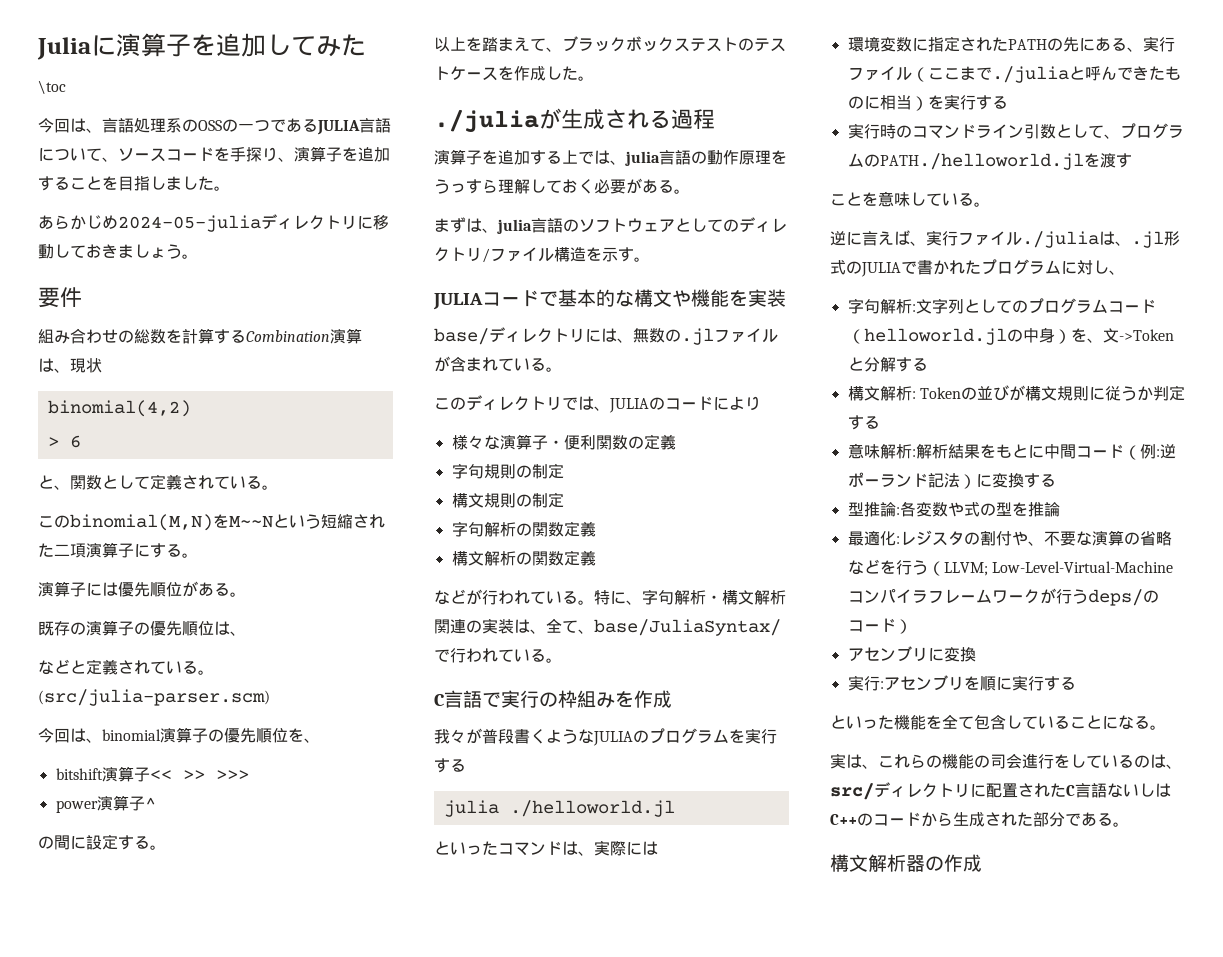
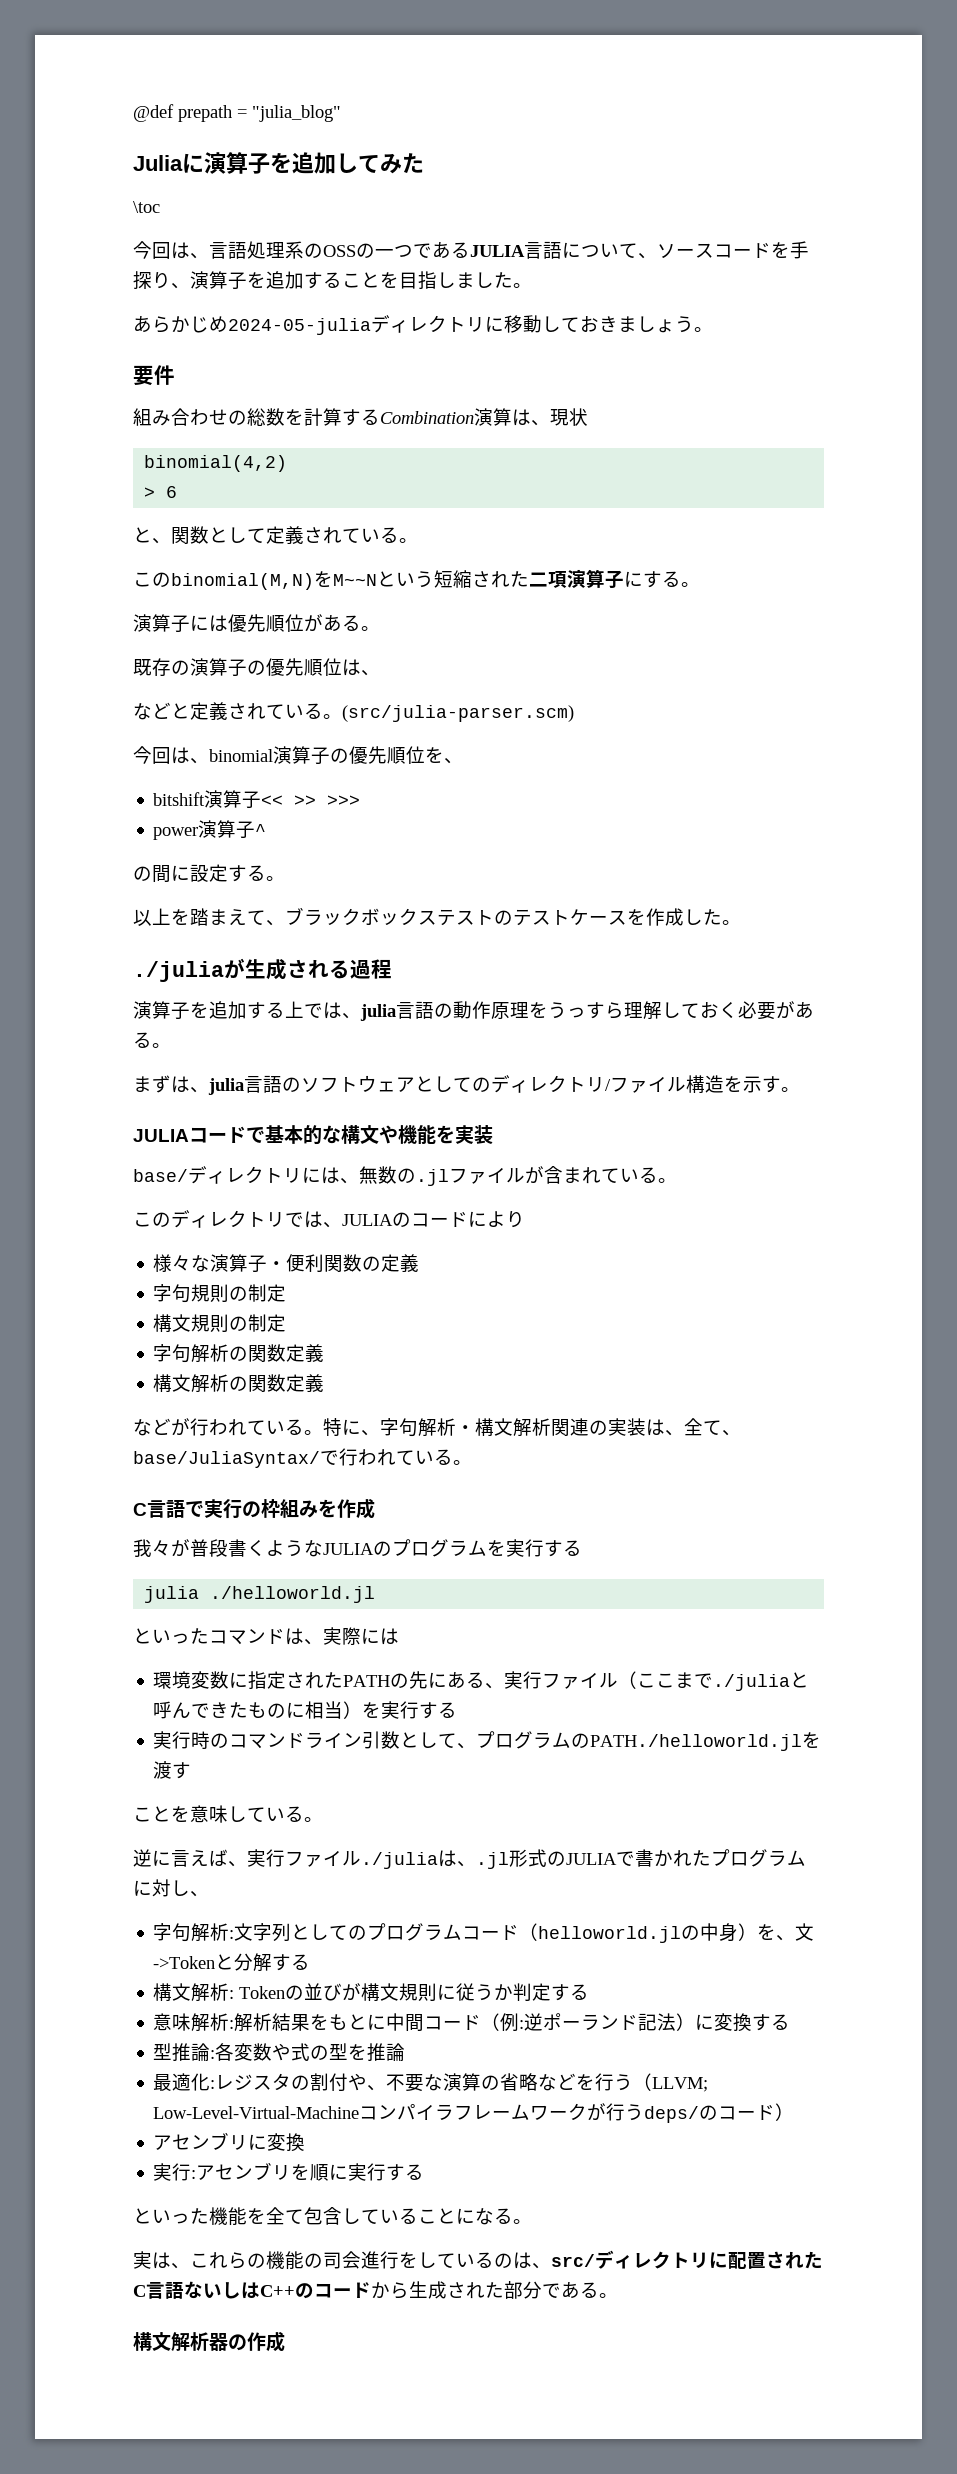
(37, 48) none -> [133,104,341,122] @def prepath = "julia_blog" //

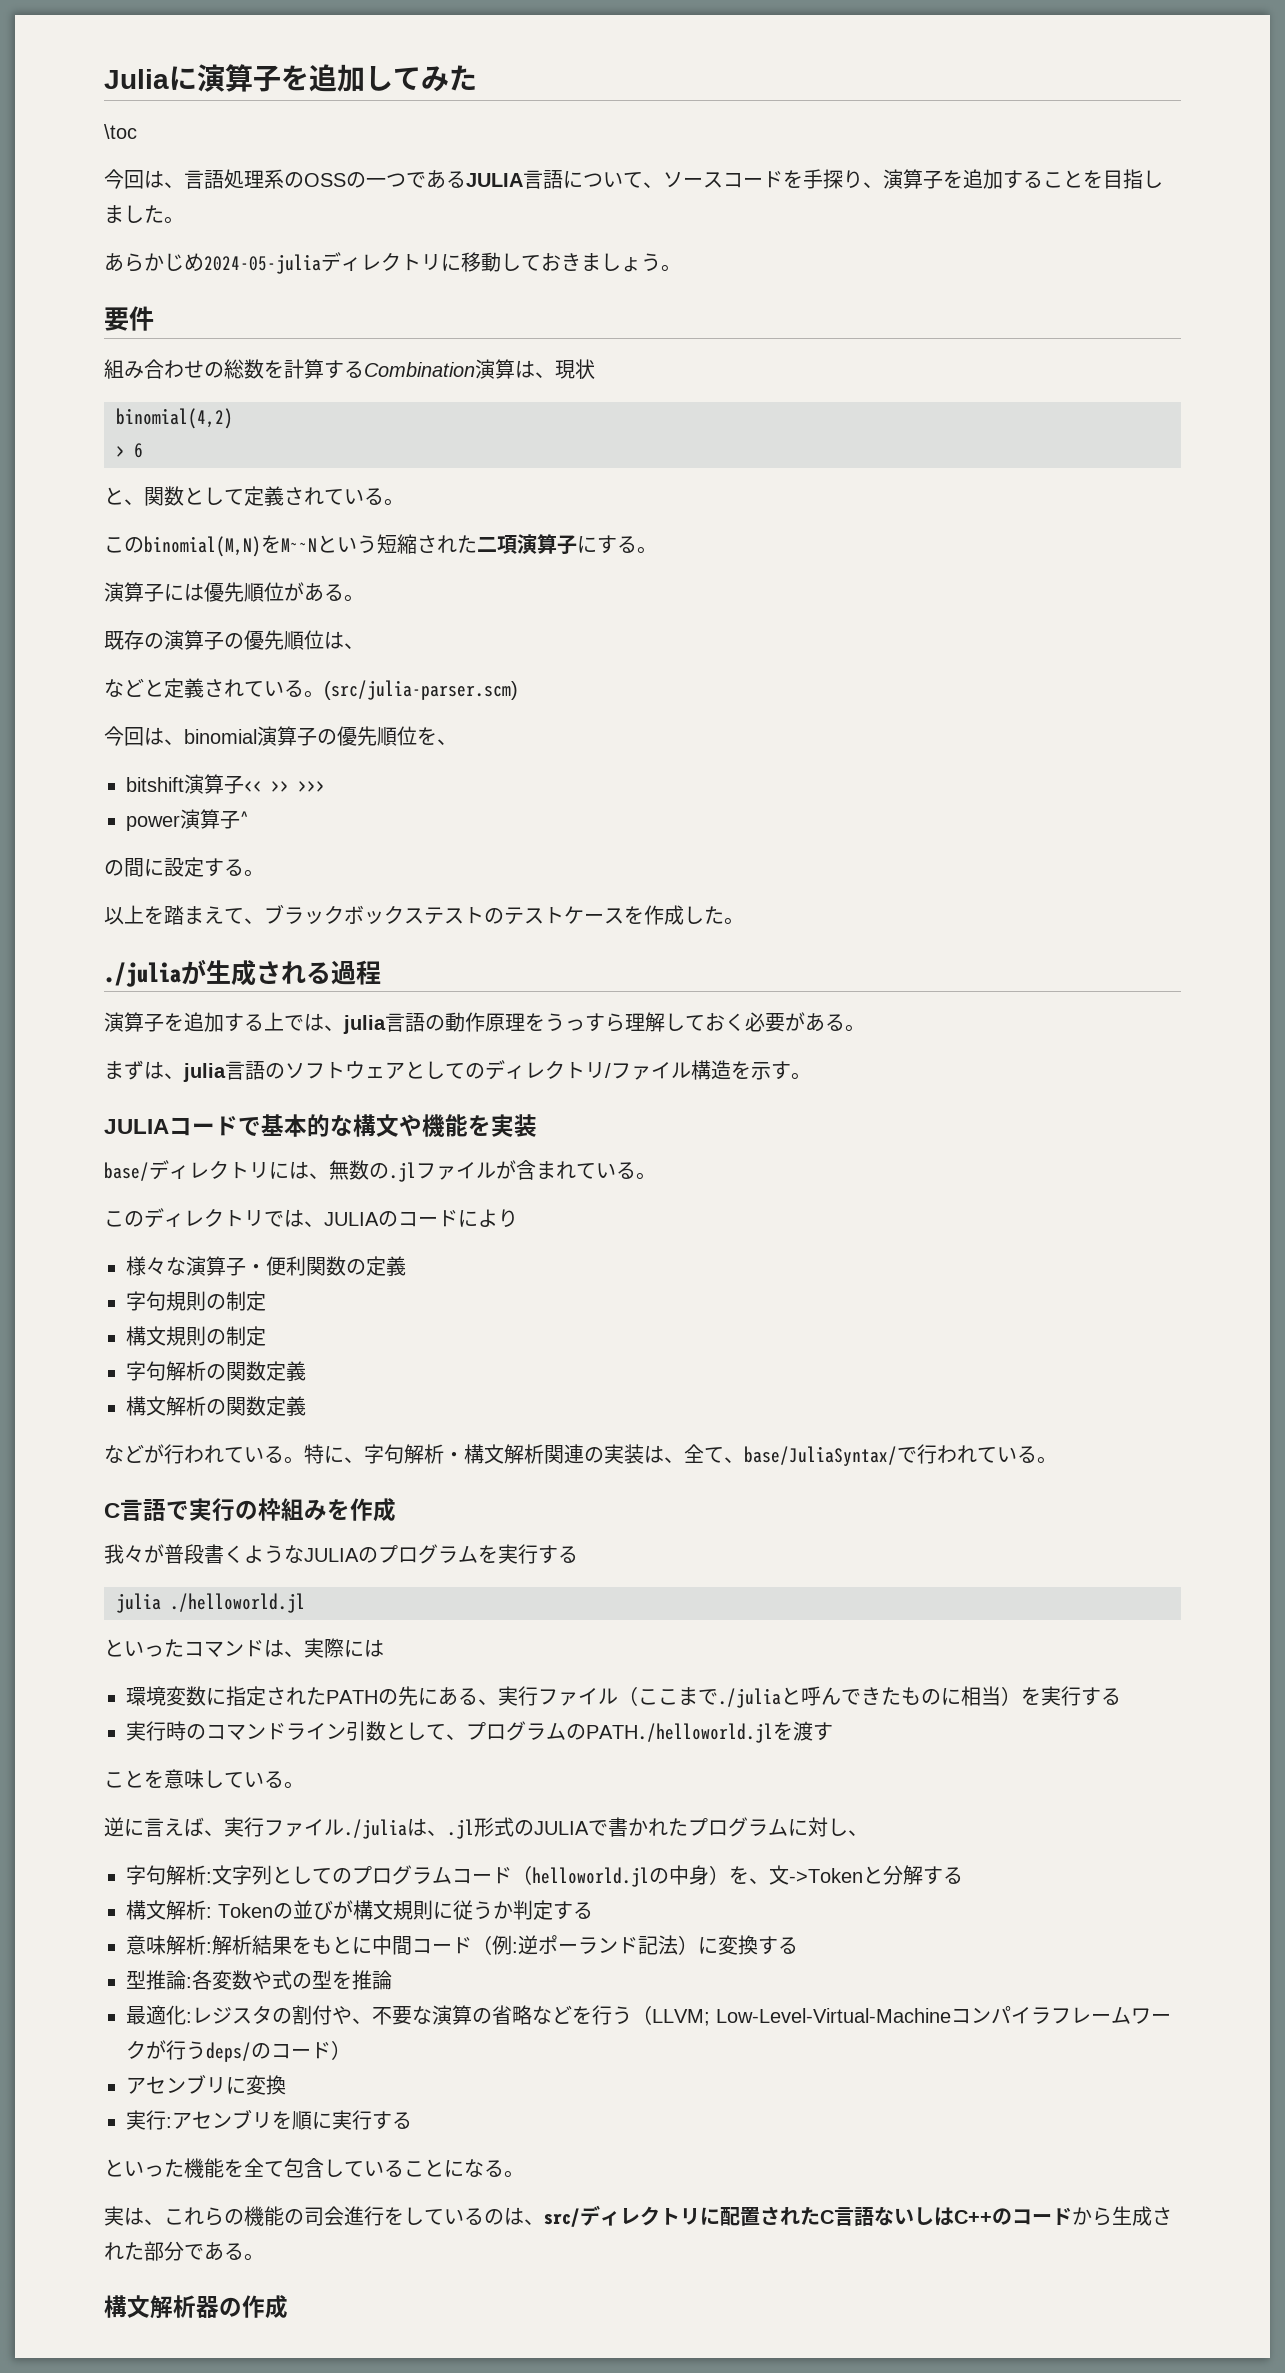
[133,104,341,122] @def prepath = "julia_blog" // -> (104, 79) none

